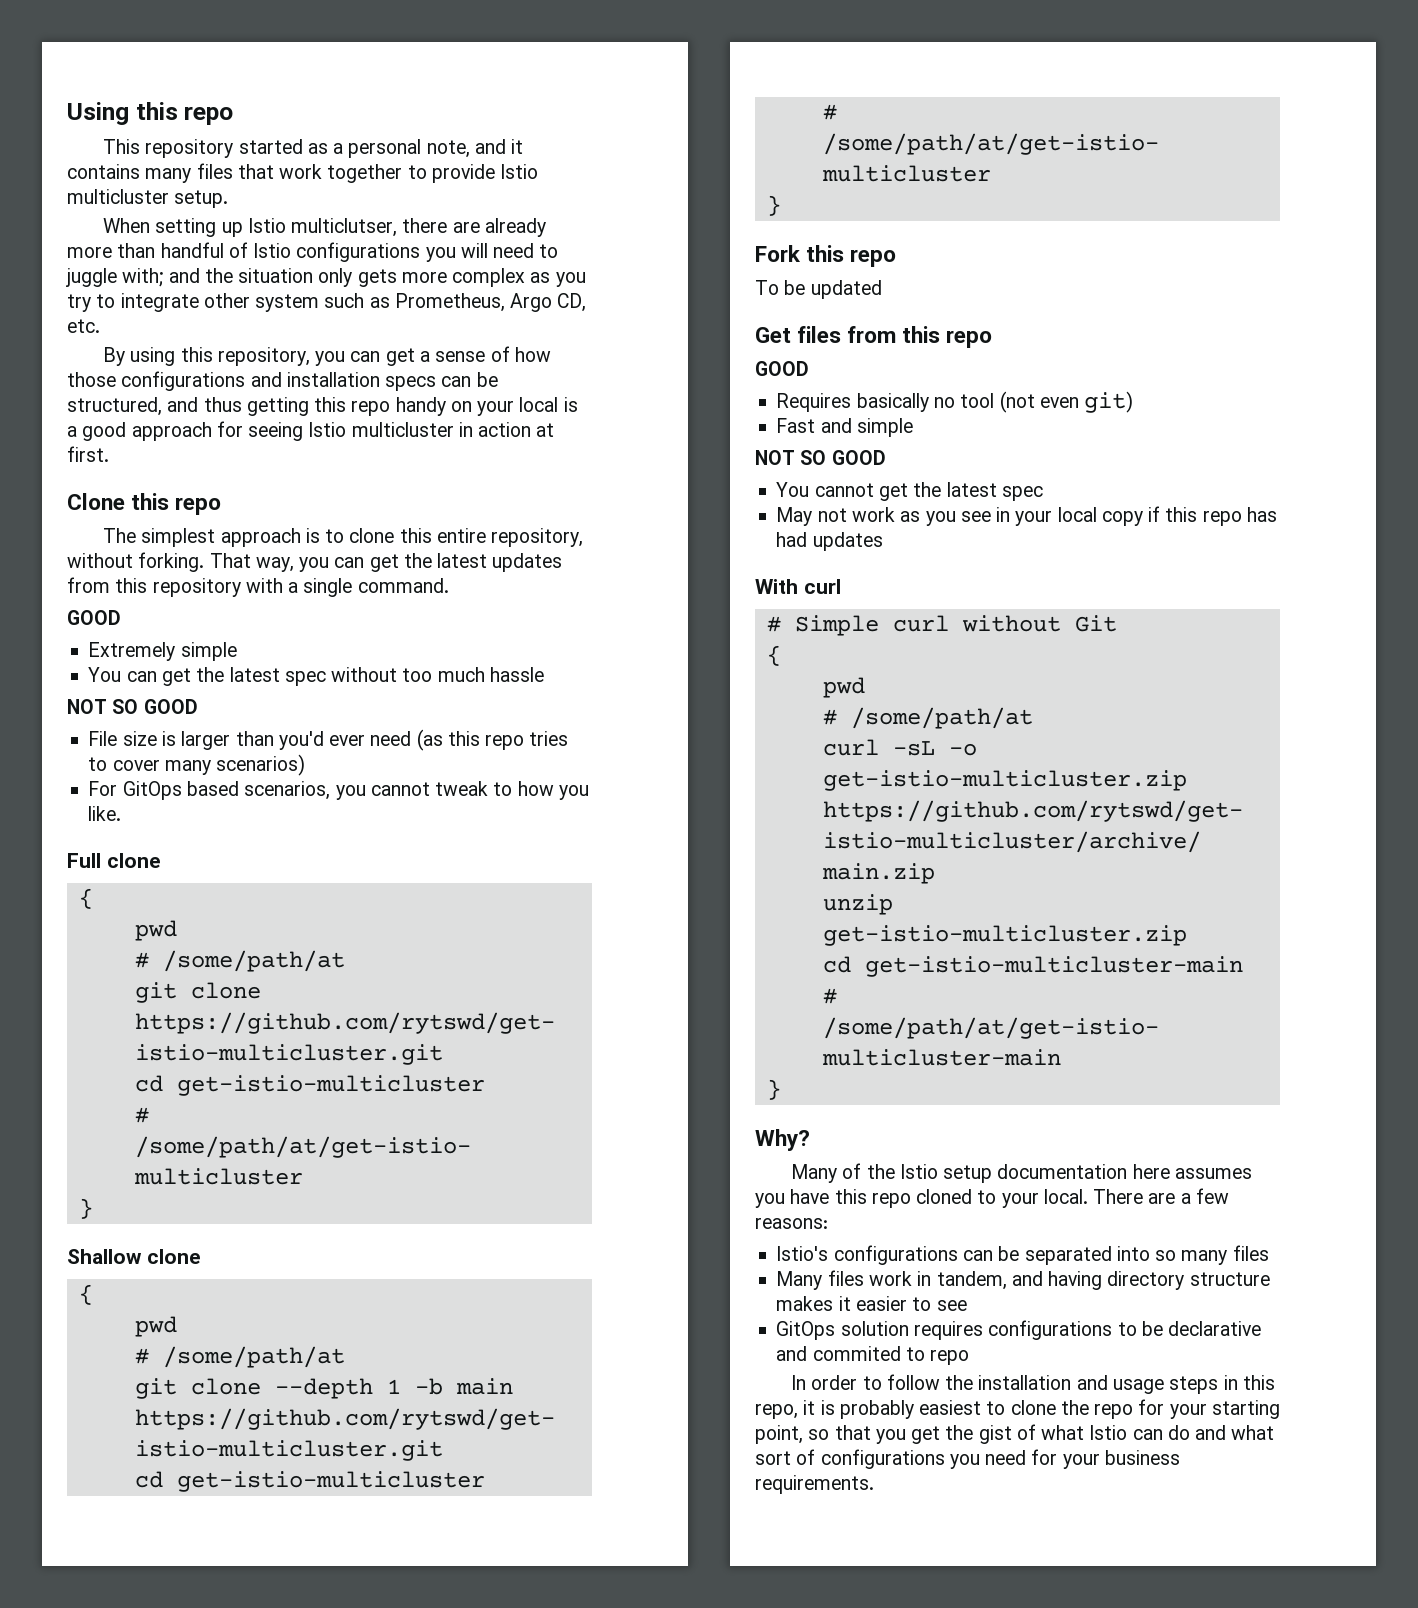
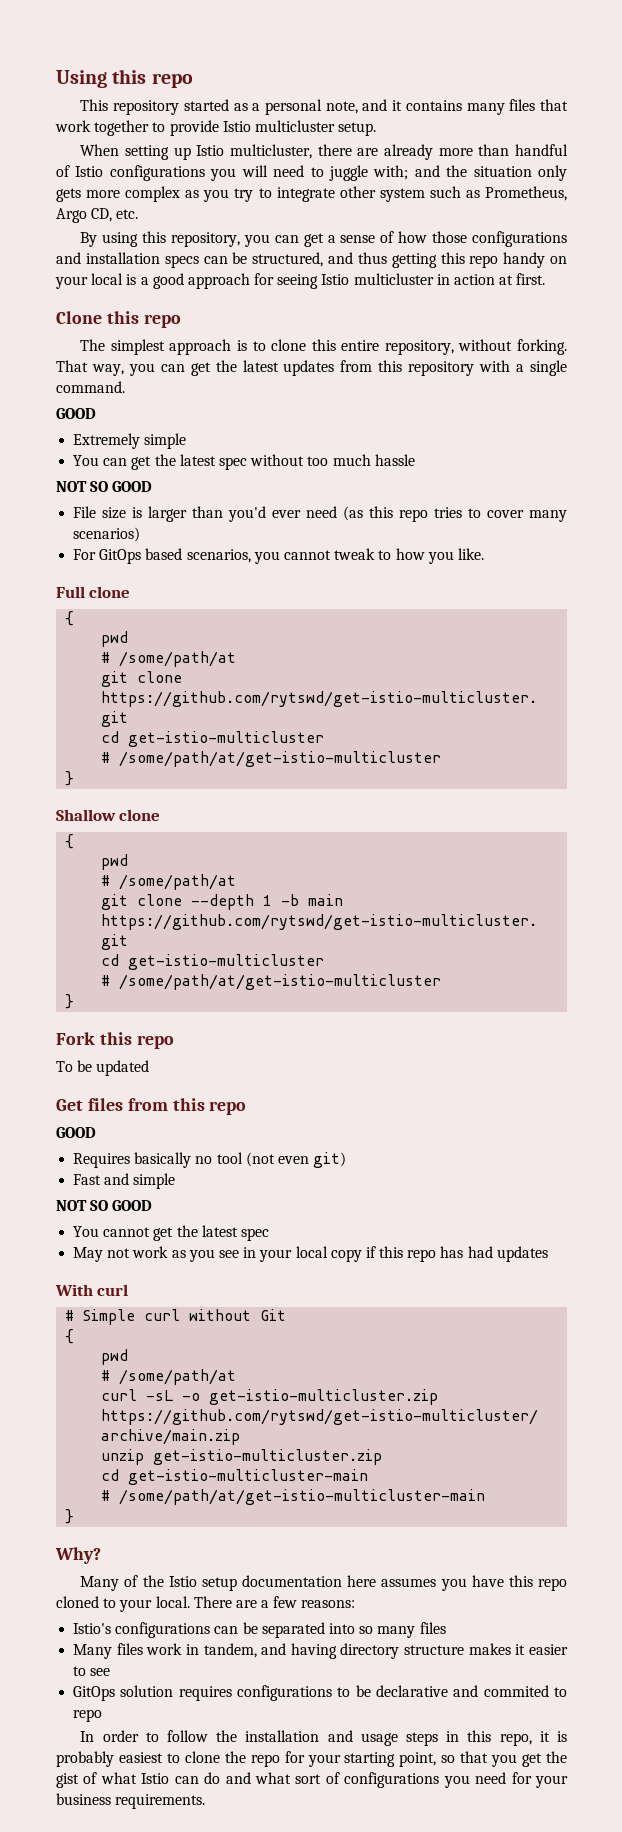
[291,218,398,237] multiclutser, -> [229,144,312,159] multicluster,

